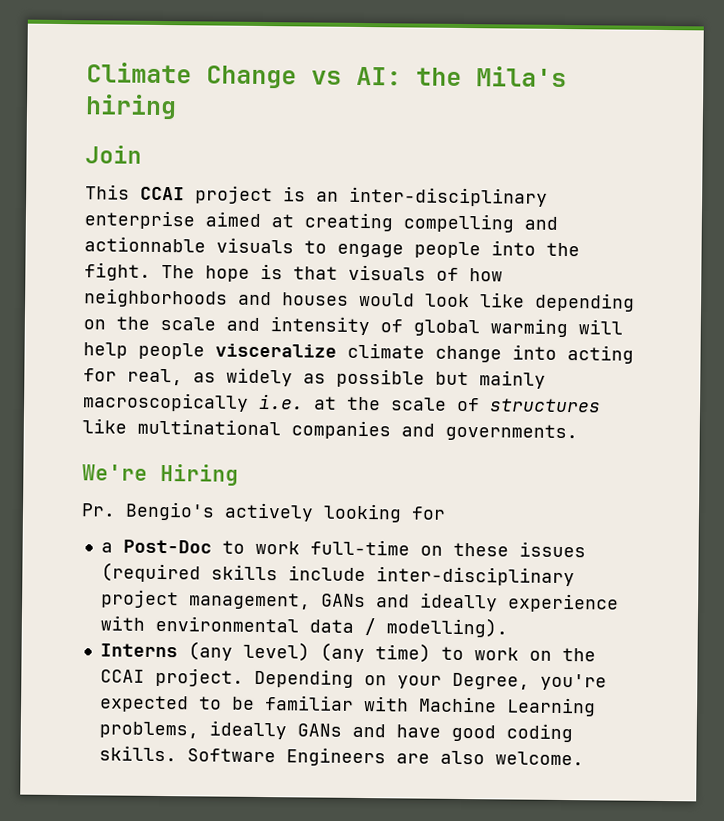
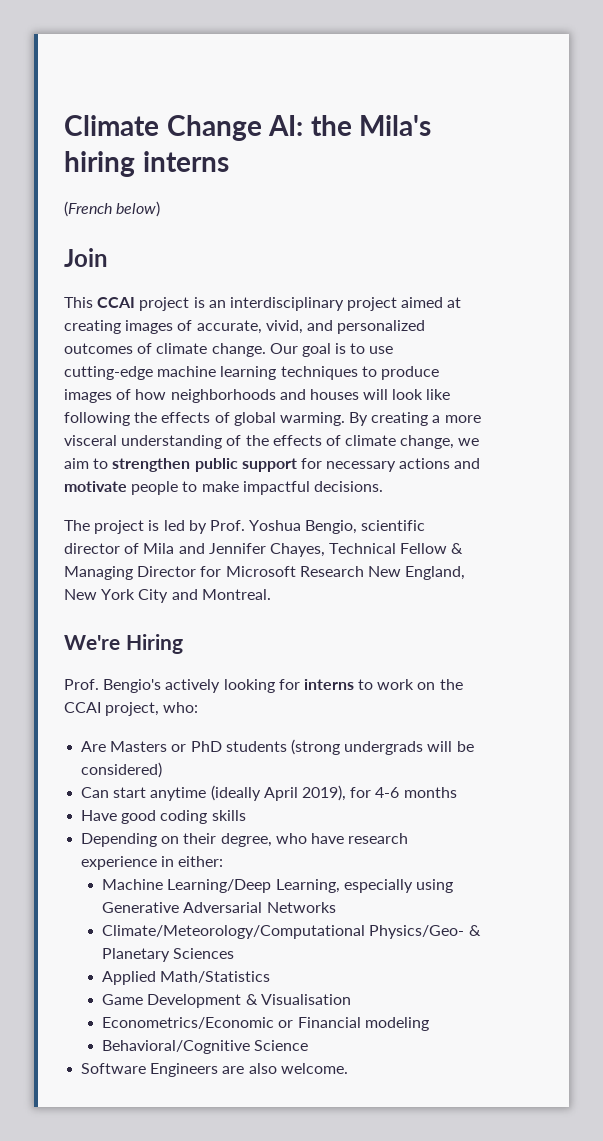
[311,70,342,85] vs -> (262, 128) none
(177, 107) none -> [142,151,229,172] [64,201,161,217] interns // (French below)
[349,186,548,207] [84,210,195,230] inter-disciplinary enterprise -> [229,297,398,311] interdisciplinary project
[403,213,558,233] [84,236,580,259] [84,262,426,282] compelling and actionnable visuals to engage people into the fight. The hope is that visuals -> [125,320,426,334] [64,343,394,357] [64,366,439,380] [64,389,112,403] images of accurate, vivid, and personalized outcomes of climate change. Our goal is to use cutting-edge machine learning techniques to produce images
[359,292,415,307] would -> [363,389,389,400] will
[535,292,635,312] [83,316,623,338] [83,342,634,364] [83,367,546,389] [82,392,601,413] [82,418,578,442] depending on the scale and intensity of global warming will help people visceralize climate change into acting for real, as widely as possible but mainly macroscopically i.e. at the scale of structures like multinational companies and governments. -> [64,412,481,426] [64,435,480,449] [64,458,481,472] [64,481,383,495] [64,520,426,534] [64,543,464,557] [64,566,466,580] [64,589,271,603] following the effects of global warming. By creating a more visceral understanding of the effects of climate change, we aim to strengthen public support for necessary actions and motivate people to make impactful decisions. // The project is led by Prof. Yoshua Bengio, scientific director of Mila and Jennifer Chayes, Technical Fellow & Managing Director for Microsoft Research New England, New York City and Montreal.
[81,503,116,517] Pr. -> [64,679,99,690] Prof.
[100,539,586,558] [100,562,575,587] [100,589,619,613] [99,615,508,638] [99,641,431,663] // a Post-Doc to work full-time on these issues (required skills include inter-disciplinary project management, GANs and ideally experience with environmental data / modelling). // Interns (any level) (any time) -> [303,679,354,690] interns
[154,667,607,691] [98,695,596,717] [98,720,573,743] [98,745,177,762] project. Depending on your Degree, you're expected to be familiar with Machine Learning problems, ideally GANs and have good coding skills. -> [105,702,199,716] [81,739,474,755] [81,762,163,778] [81,785,457,801] [81,810,246,824] [81,833,409,847] [81,856,224,870] [102,879,453,893] [102,902,336,913] [102,925,481,939] [102,948,235,962] [102,971,271,985] [102,994,351,1008] [102,1017,429,1031] [102,1040,309,1054] project, who: // Are Masters or PhD students (strong undergrads will be considered) // Can start anytime (ideally April 2019), for 4-6 months // Have good coding skills // Depending on their degree, who have research experience in either: // Machine Learning/Deep Learning, especially using Generative Adversarial Networks // Climate/Meteorology/Computational Physics/Geo- & Planetary Sciences // Applied Math/Statistics // Game Development & Visualisation // Econometrics/Economic or Financial modeling // Behavioral/Cognitive Science //

